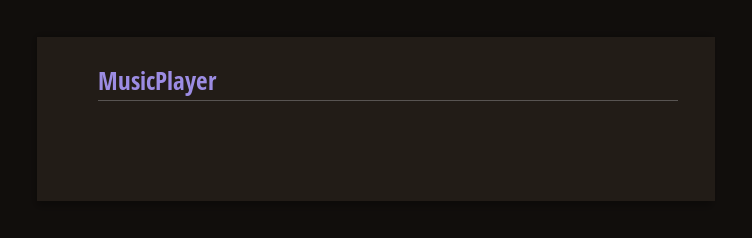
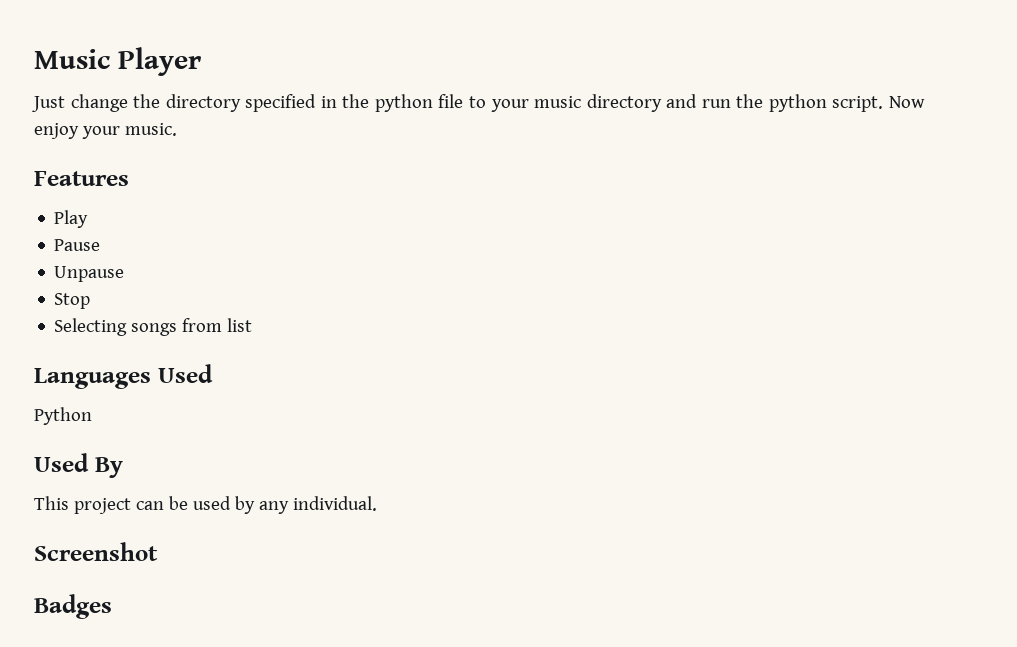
[98,71,217,96] MusicPlayer -> [34,47,201,76] [32,94,925,112] [34,123,177,139] [34,171,129,186] [54,210,89,228] [54,239,101,251] [54,266,125,282] [54,293,91,309] [54,318,253,336] [34,364,213,389] [34,407,92,425] [34,453,123,478] [34,496,377,514] [34,542,158,561] [34,594,112,619] Music Player // Just change the directory specified in the python file to your music directory and run the python script. Now enjoy your music. // Features // Play // Pause // Unpause // Stop // Selecting songs from list // Languages Used // Python // Used By // This project can be used by any individual. // Screenshot // Badges

